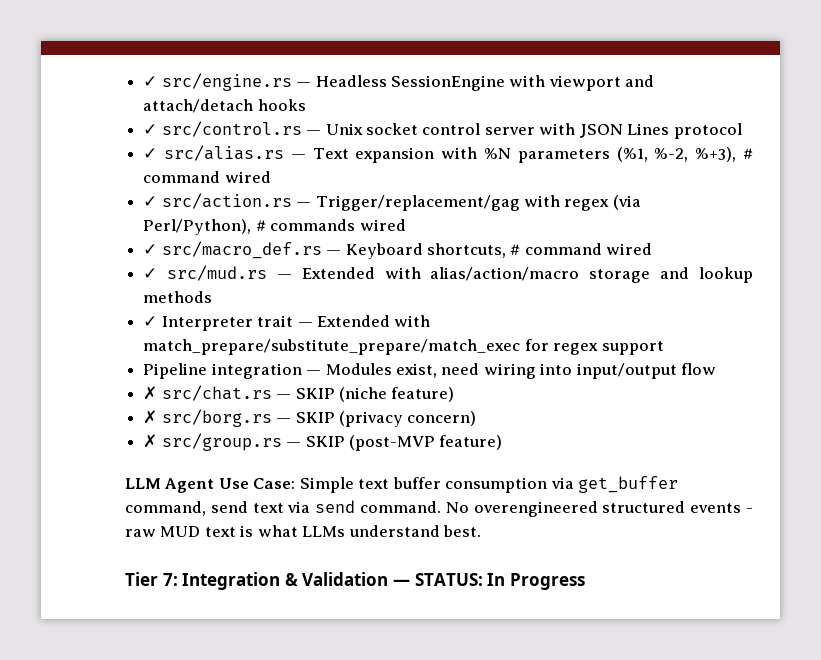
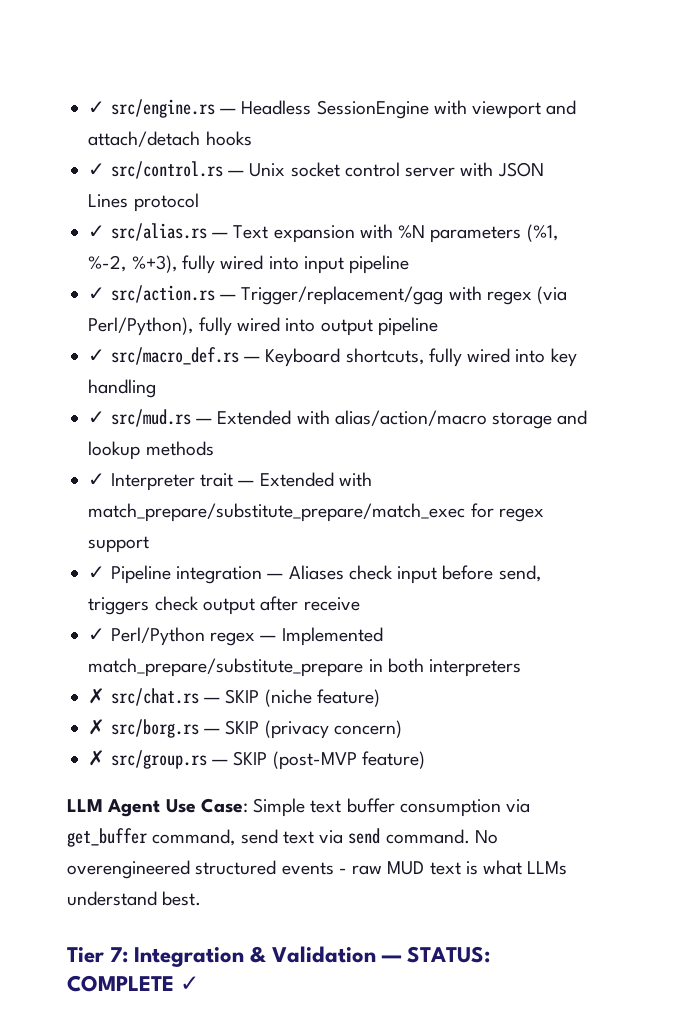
[743,148,753,159] [143,171,271,183] # command wired -> [181,255,410,274] fully wired into input pipeline
[255,219,406,231] # commands wired -> [198,317,438,336] fully wired into output pipeline
[510,243,653,255] # command wired -> [428,348,577,367] [88,379,157,398] fully wired into key handling
(664, 348) none -> [88,566,106,579] ✓
[325,363,717,379] Modules exist, need wiring into input/output flow -> [288,565,541,584] [88,596,360,615] [88,627,383,646] [88,658,522,677] Aliases check input before send, triggers check output after receive // ✓ Perl/Python regex — Implemented match_prepare/substitute_prepare in both interpreters
[487,573,585,590] In Progress -> [67,975,200,992] COMPLETE ✓

